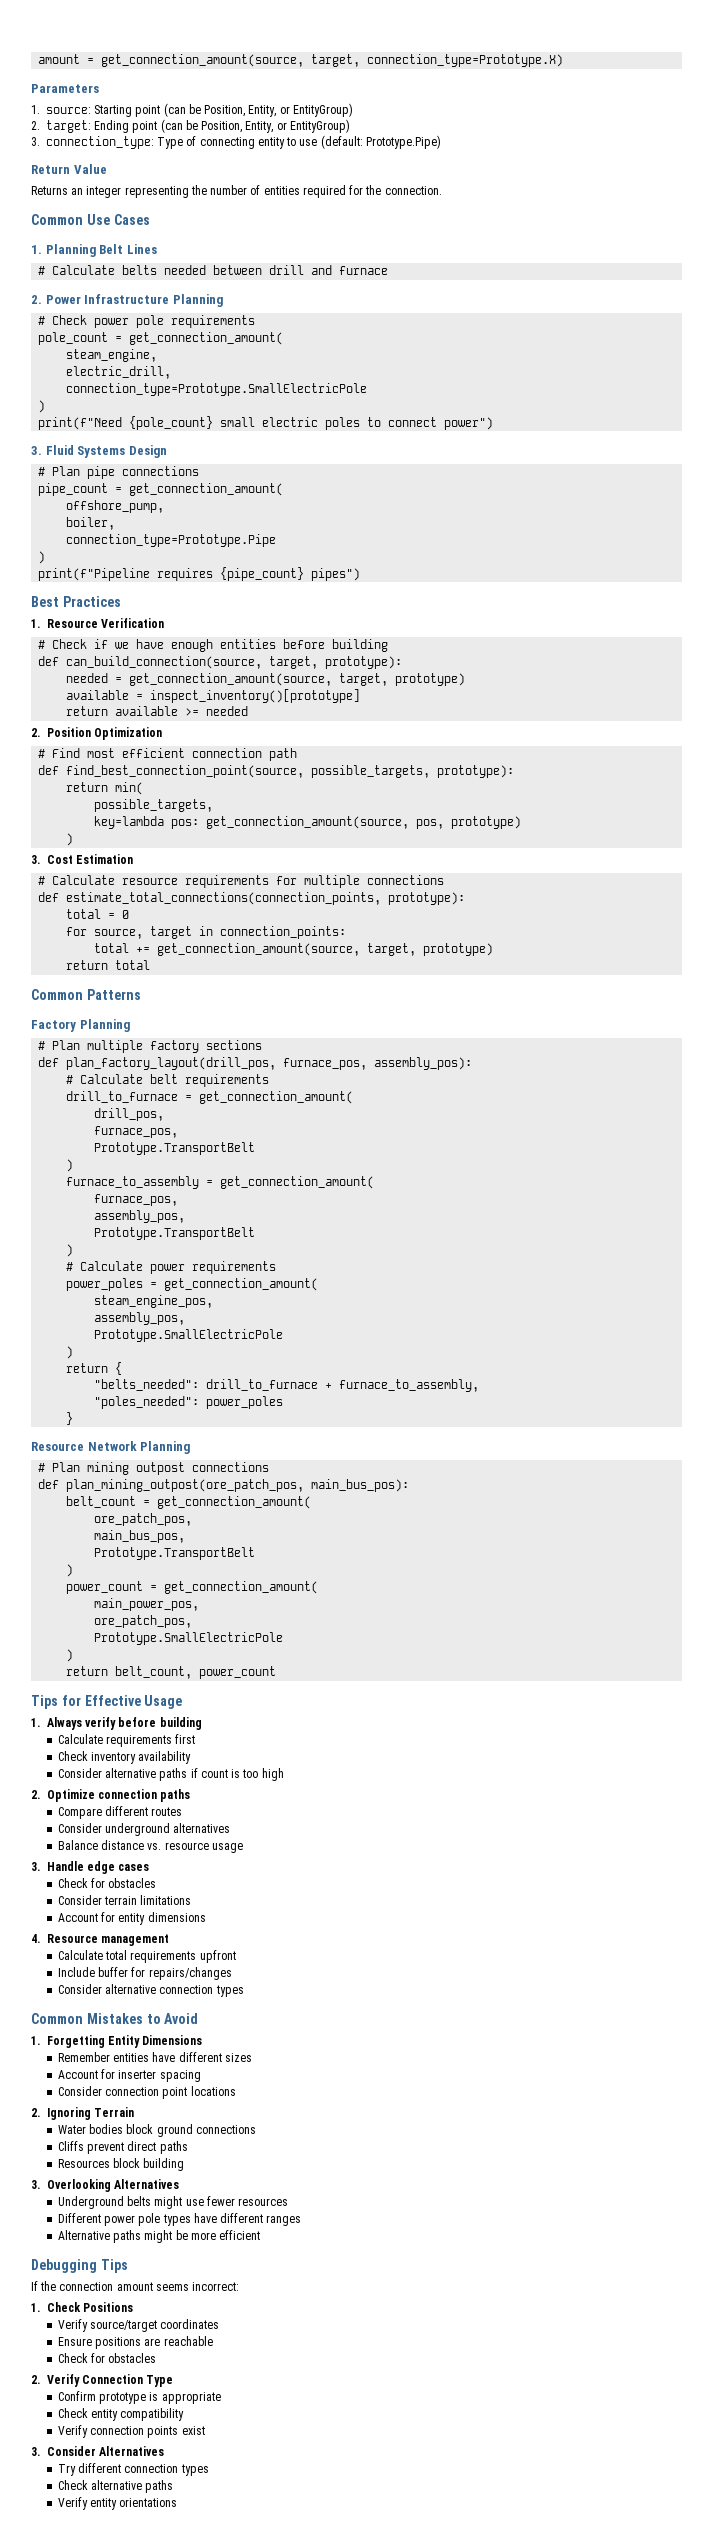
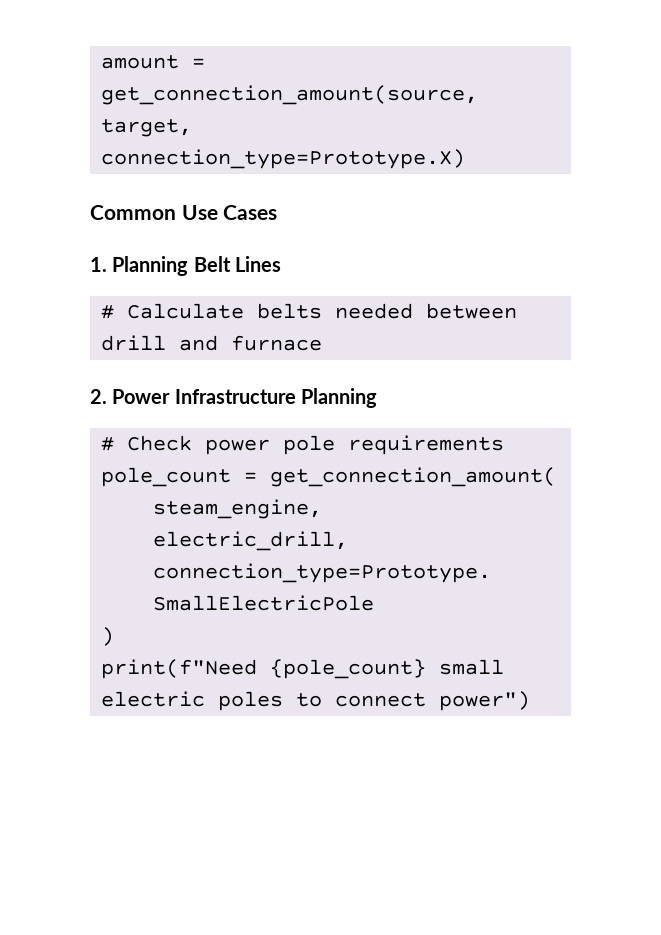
[31,84,99,93] [31,103,353,117] [31,119,350,133] [31,135,441,149] [31,164,107,174] [31,185,442,198] // Parameters // 1. source: Starting point (can be Position, Entity, or EntityGroup) // 2. target: Ending point (can be Position, Entity, or EntityGroup) // 3. connection_type: Type of connecting entity to use (default: Prototype.Pipe) // Return Value // Returns an integer representing the number of entities required for the connection. -> (465, 159) none
[31,445,167,458] [38,466,200,479] [38,483,284,496] [66,500,165,513] [66,517,116,530] [66,534,277,547] [38,551,46,564] [38,567,361,581] [31,596,121,607] [31,618,165,628] [38,639,389,652] [38,656,403,669] [66,673,466,686] [66,689,361,703] [66,706,249,716] [31,727,163,740] [38,748,298,761] [38,765,515,778] [66,782,144,795] [94,799,214,812] [94,816,522,829] [66,833,74,846] [31,854,134,864] [38,875,445,888] [38,892,466,905] [66,909,130,919] [66,926,347,939] [94,943,494,956] [66,960,151,970] [31,989,141,1000] [31,1019,130,1032] [38,1040,263,1053] [38,1057,473,1070] [66,1074,270,1087] [66,1091,354,1104] [94,1108,165,1121] [94,1126,179,1138] [94,1142,256,1155] [66,1159,74,1172] [66,1176,375,1189] [94,1194,179,1206] [94,1210,186,1223] [94,1227,256,1240] [66,1244,74,1257] [66,1261,277,1274] [66,1278,319,1291] [94,1295,214,1308] [94,1312,186,1325] [94,1329,284,1342] [66,1346,74,1359] [66,1362,123,1375] [94,1379,480,1392] [94,1396,284,1409] [66,1412,74,1425] [31,1441,191,1454] [38,1462,270,1475] [38,1479,410,1492] [66,1496,312,1509] [94,1513,193,1526] [94,1530,186,1543] [94,1547,256,1560] [66,1564,74,1577] [66,1581,319,1594] [94,1598,200,1611] [94,1615,193,1628] [94,1632,284,1645] [66,1649,74,1662] [66,1666,277,1679] [31,1695,183,1709] [31,1717,202,1730] [57,1734,196,1747] [57,1751,192,1764] [57,1768,284,1781] [31,1789,191,1802] [57,1806,183,1819] [57,1823,231,1836] [57,1840,243,1853] [31,1861,150,1874] [57,1878,157,1888] [57,1895,192,1905] [57,1912,206,1925] [31,1934,170,1946] [57,1950,236,1963] [57,1967,232,1980] [57,1984,244,1997] [31,2013,199,2024] [31,2035,203,2048] [57,2052,252,2062] [57,2069,201,2082] [57,2086,236,2099] [31,2107,135,2120] [57,2124,256,2137] [57,2141,188,2154] [57,2158,185,2171] [31,2179,180,2192] [57,2196,289,2209] [57,2213,302,2226] [57,2230,261,2243] [31,2259,128,2273] [31,2281,240,2291] [31,2302,134,2312] [57,2319,220,2332] [57,2336,213,2349] [57,2353,157,2363] [31,2374,174,2387] [57,2391,221,2404] [57,2408,185,2421] [57,2425,205,2438] [31,2446,165,2456] [57,2463,209,2476] [57,2480,174,2493] [57,2497,178,2510] // 3. Fluid Systems Design // # Plan pipe connections // pipe_count = get_connection_amount( // offshore_pump, // boiler, // connection_type=Prototype.Pipe // ) // print(f"Pipeline requires {pipe_count} pipes") // Best Practices // 1. Resource Verification // # Check if we have enough entities before building // def can_build_connection(source, target, prototype): // needed = get_connection_amount(source, target, prototype) // available = inspect_inventory()[prototype] // return available >= needed // 2. Position Optimization // # Find most efficient connection path // def find_best_connection_point(source, possible_targets, prototype): // return min( // possible_targets, // key=lambda pos: get_connection_amount(source, pos, prototype) // ) // 3. Cost Estimation // # Calculate resource requirements for multiple connections // def estimate_total_connections(connection_points, prototype): // total = 0 // for source, target in connection_points: // total += get_connection_amount(source, target, prototype) // return total // Common Patterns // Factory Planning // # Plan multiple factory sections // def plan_factory_layout(drill_pos, furnace_pos, assembly_pos): // # Calculate belt requirements // drill_to_furnace = get_connection_amount( // drill_pos, // furnace_pos, // Prototype.TransportBelt // ) // furnace_to_assembly = get_connection_amount( // furnace_pos, // assembly_pos, // Prototype.TransportBelt // ) // # Calculate power requirements // power_poles = get_connection_amount( // steam_engine_pos, // assembly_pos, // Prototype.SmallElectricPole // ) // return { // "belts_needed": drill_to_furnace + furnace_to_assembly, // "poles_needed": power_poles // } // Resource Network Planning // # Plan mining outpost connections // def plan_mining_outpost(ore_patch_pos, main_bus_pos): // belt_count = get_connection_amount( // ore_patch_pos, // main_bus_pos, // Prototype.TransportBelt // ) // power_count = get_connection_amount( // main_power_pos, // ore_patch_pos, // Prototype.SmallElectricPole // ) // return belt_count, power_count // Tips for Effective Usage // 1. Always verify before building // Calculate requirements first // Check inventory availability // Consider alternative paths if count is too high // 2. Optimize connection paths // Compare different routes // Consider underground alternatives // Balance distance vs. resource usage // 3. Handle edge cases // Check for obstacles // Consider terrain limitations // Account for entity dimensions // 4. Resource management // Calculate total requirements upfront // Include buffer for repairs/changes // Consider alternative connection types // Common Mistakes to Avoid // 1. Forgetting Entity Dimensions // Remember entities have different sizes // Account for inserter spacing // Consider connection point locations // 2. Ignoring Terrain // Water bodies block ground connections // Cliffs prevent direct paths // Resources block building // 3. Overlooking Alternatives // Underground belts might use fewer resources // Different power pole types have different ranges // Alternative paths might be more efficient // Debugging Tips // If the connection amount seems incorrect: // 1. Check Positions // Verify source/target coordinates // Ensure positions are reachable // Check for obstacles // 2. Verify Connection Type // Confirm prototype is appropriate // Check entity compatibility // Verify connection points exist // 3. Consider Alternatives // Try different connection types // Check alternative paths // Verify entity orientations -> (530, 701) none

